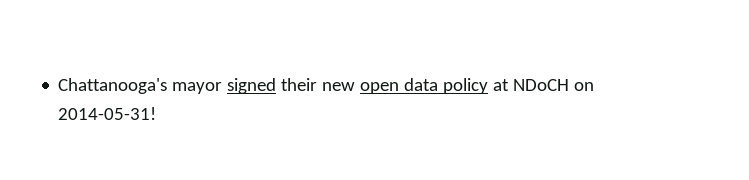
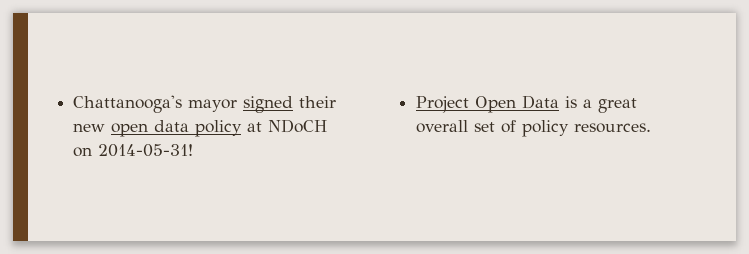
(157, 113) none -> [416,95,638,113] [416,120,652,137] // Project Open Data is a great overall set of policy resources.

